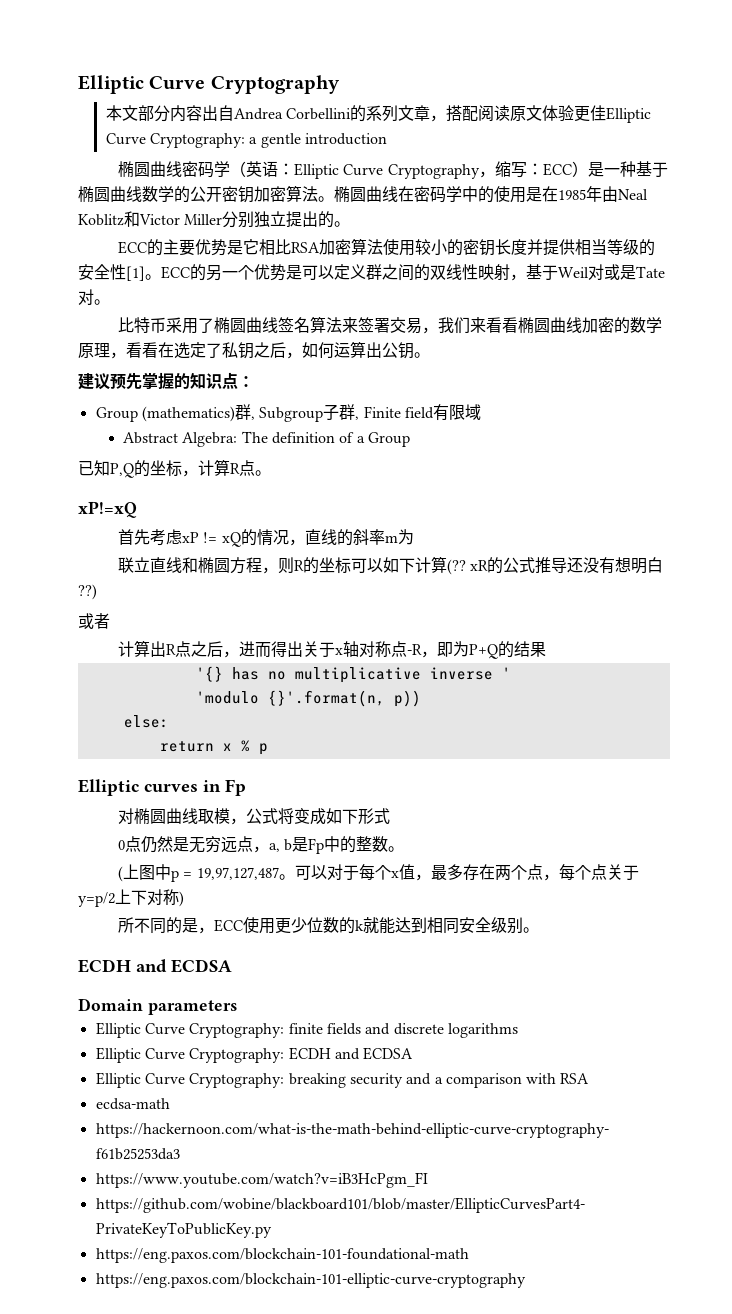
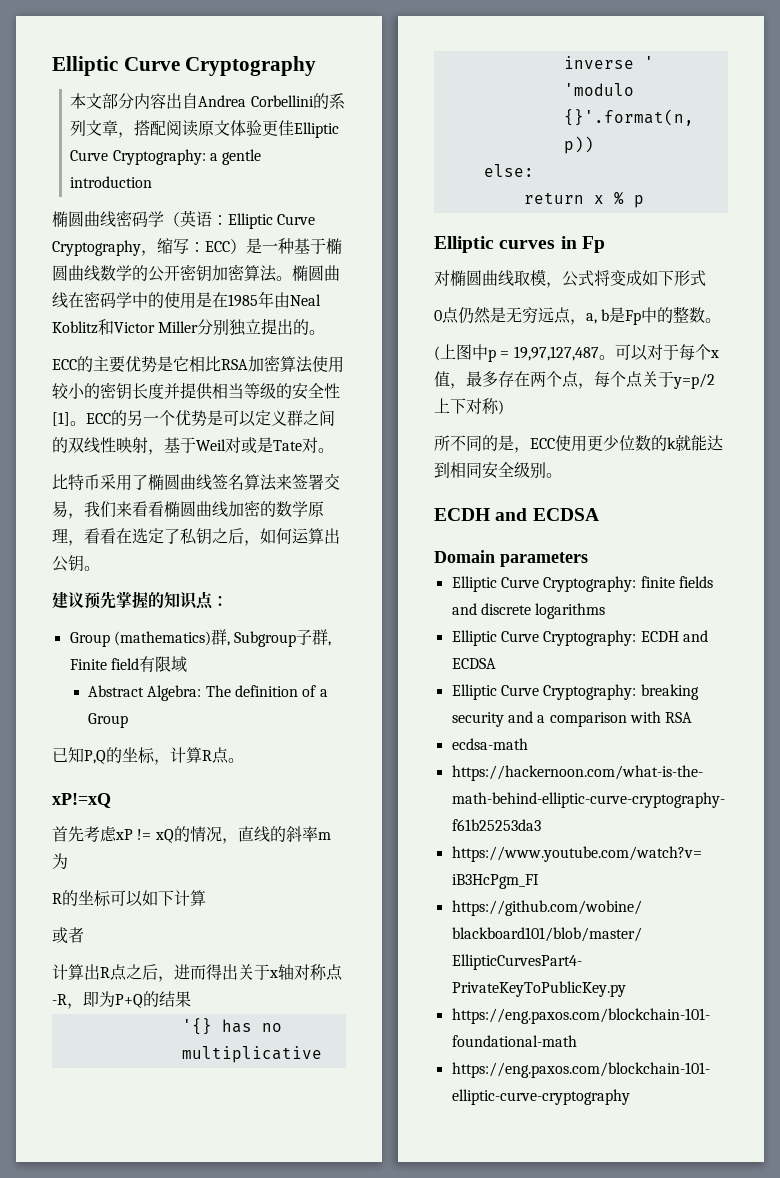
[117,557,294,574] 联立直线和椭圆方程，则 -> (68, 861) none
[446,557,664,575] [78,584,97,600] (?? xR的公式推导还没有想明白??) -> (206, 898) none

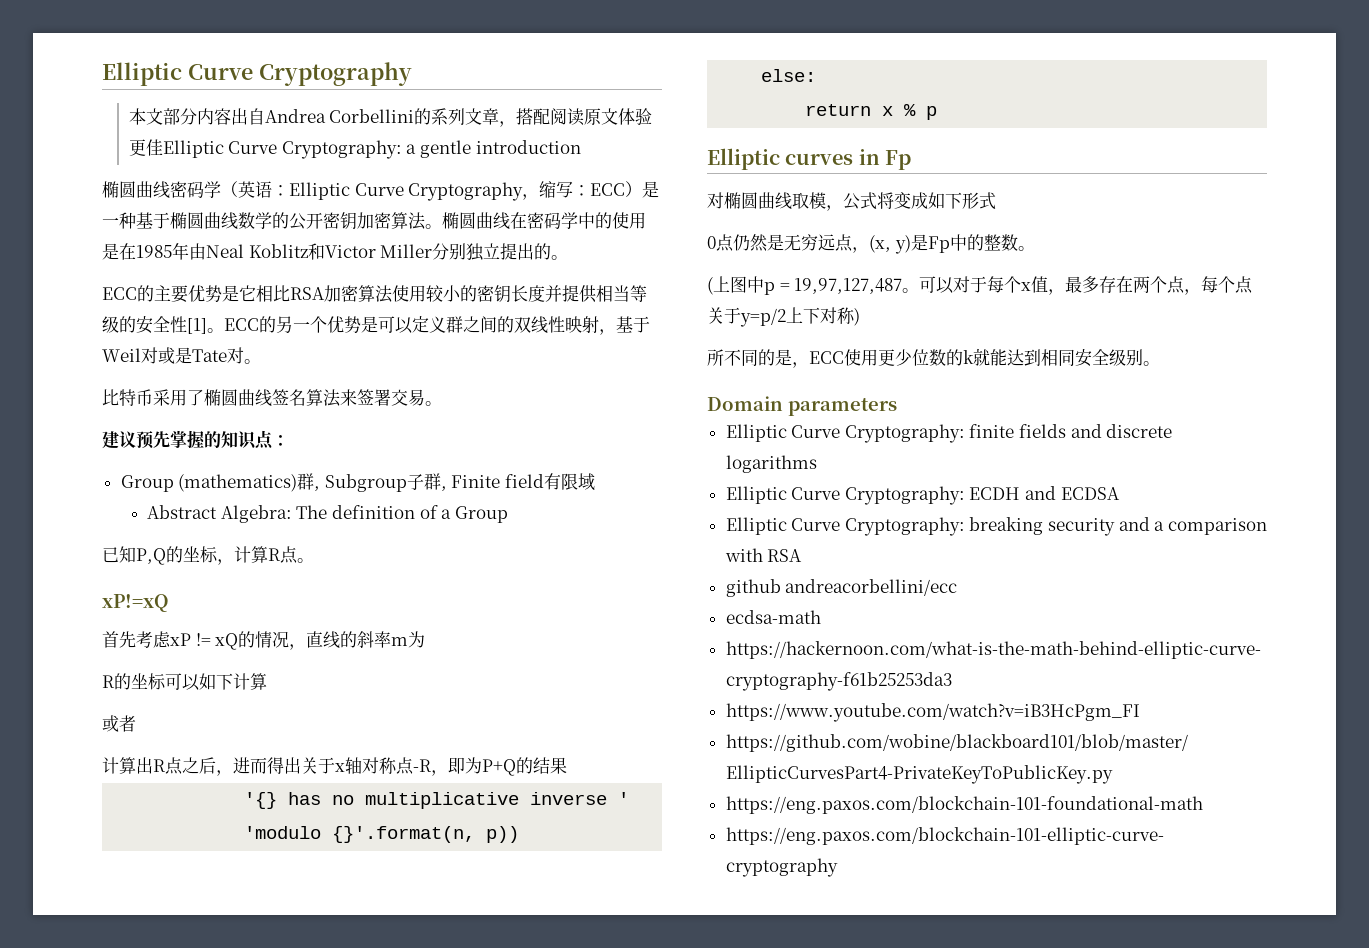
[68,500,324,519] [52,528,340,546] [52,555,84,572] ，我们来看看椭圆曲线加密的数学原理，看看在选定了私钥之后，如何运算出公钥 -> (425, 397) none
[586,309,610,324] a, b -> [869,235,911,254] (x, y)
[434,508,599,521] // ECDH and ECDSA -> (1160, 363) none
(693, 717) none -> [725,579,958,597] // github andreacorbellini/ecc

